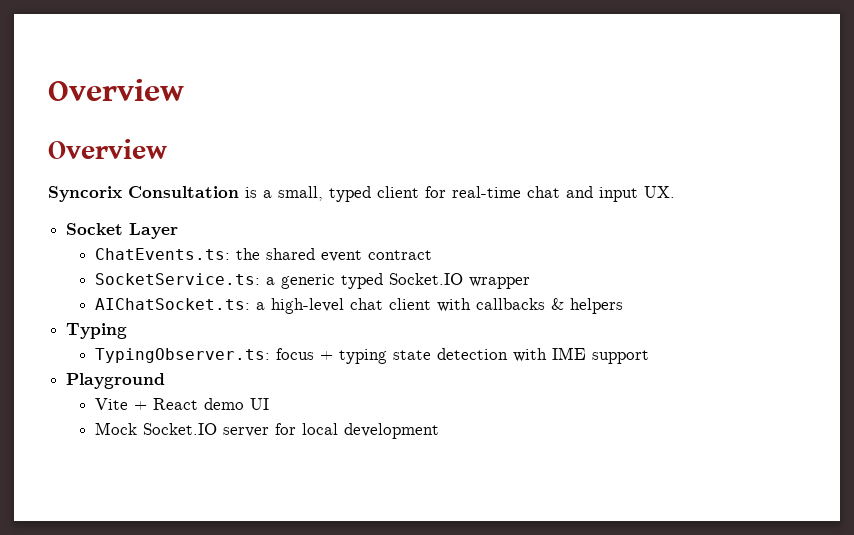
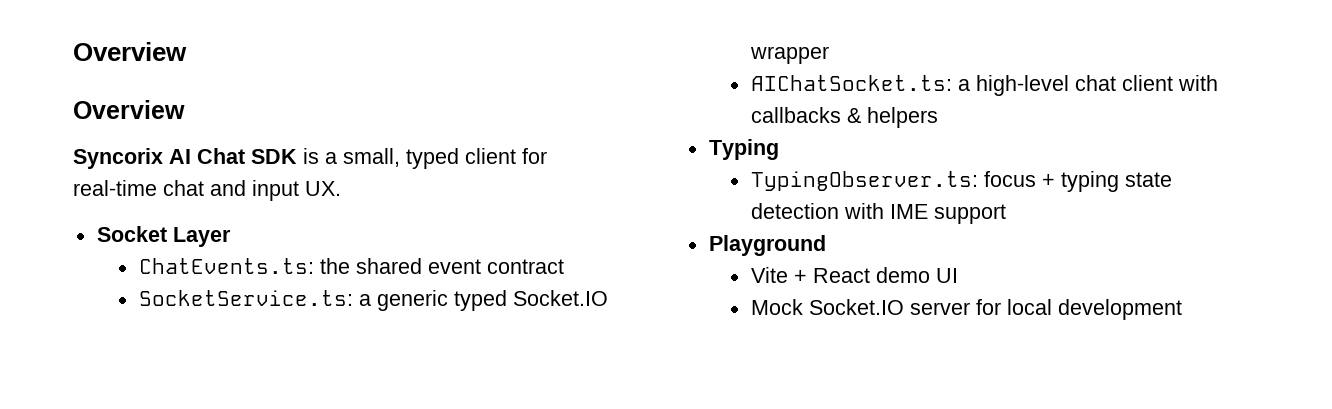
[128,186,239,198] Consultation -> [169,148,297,164] AI Chat SDK

